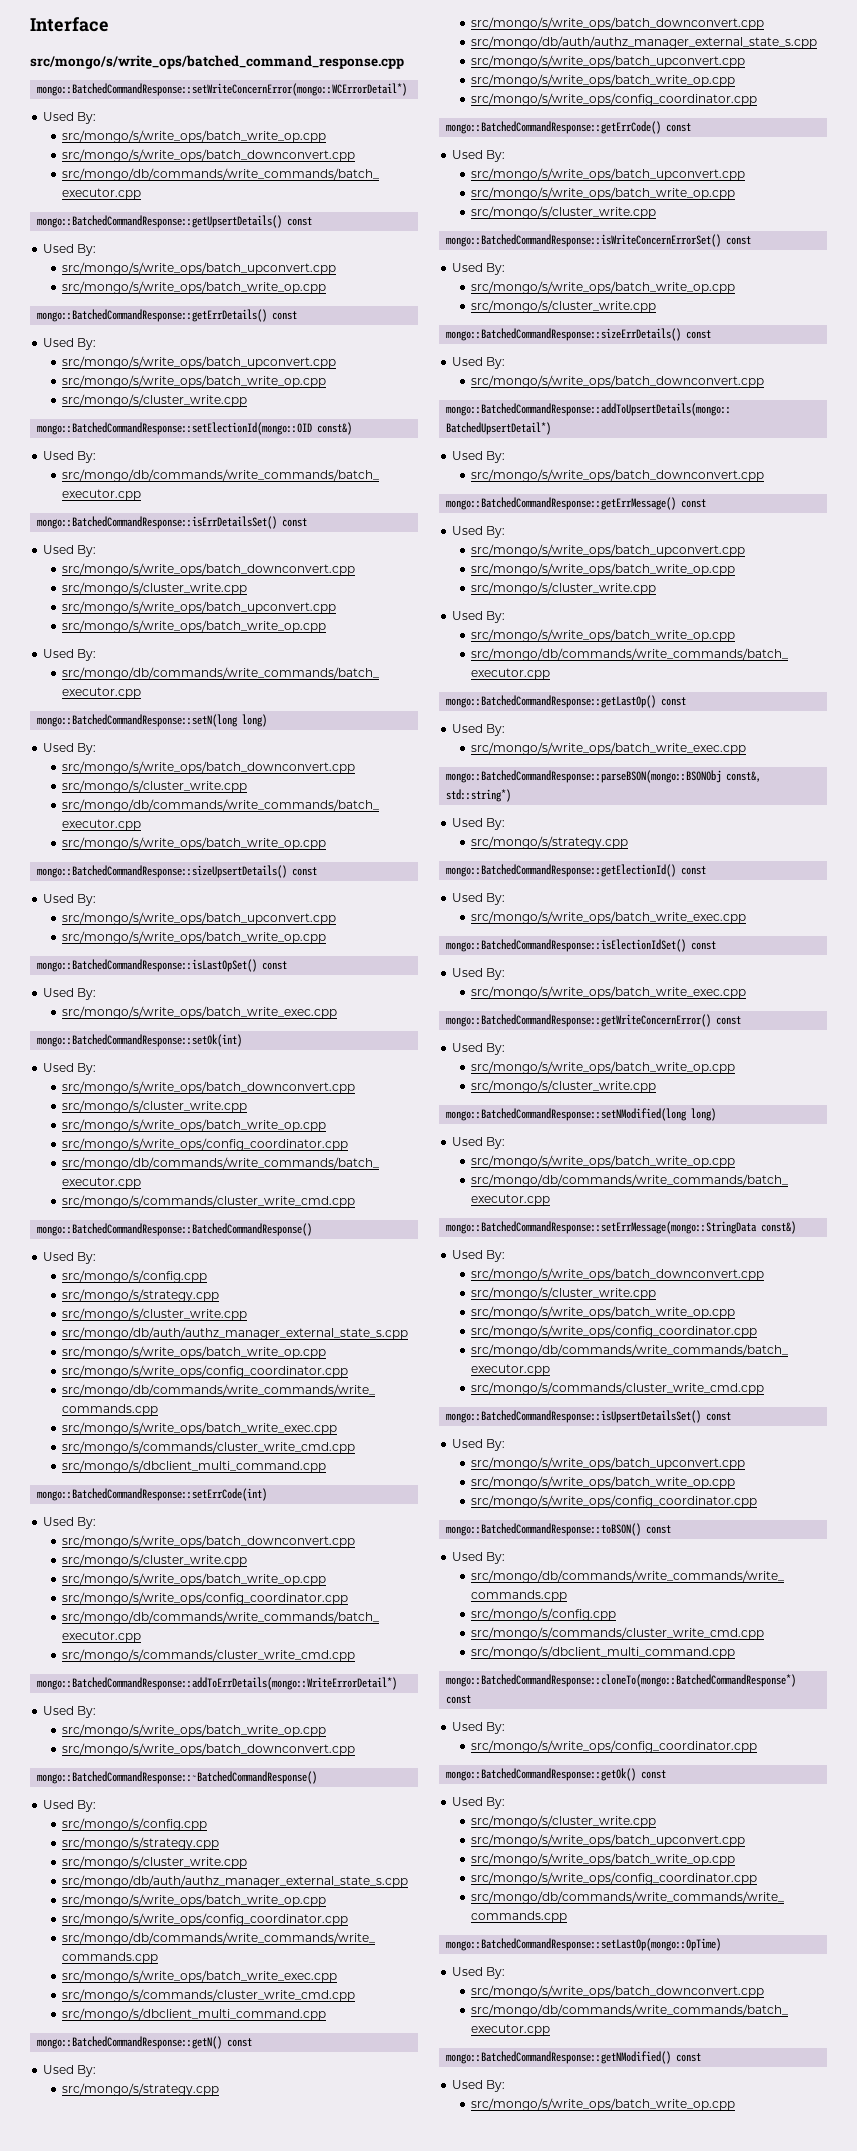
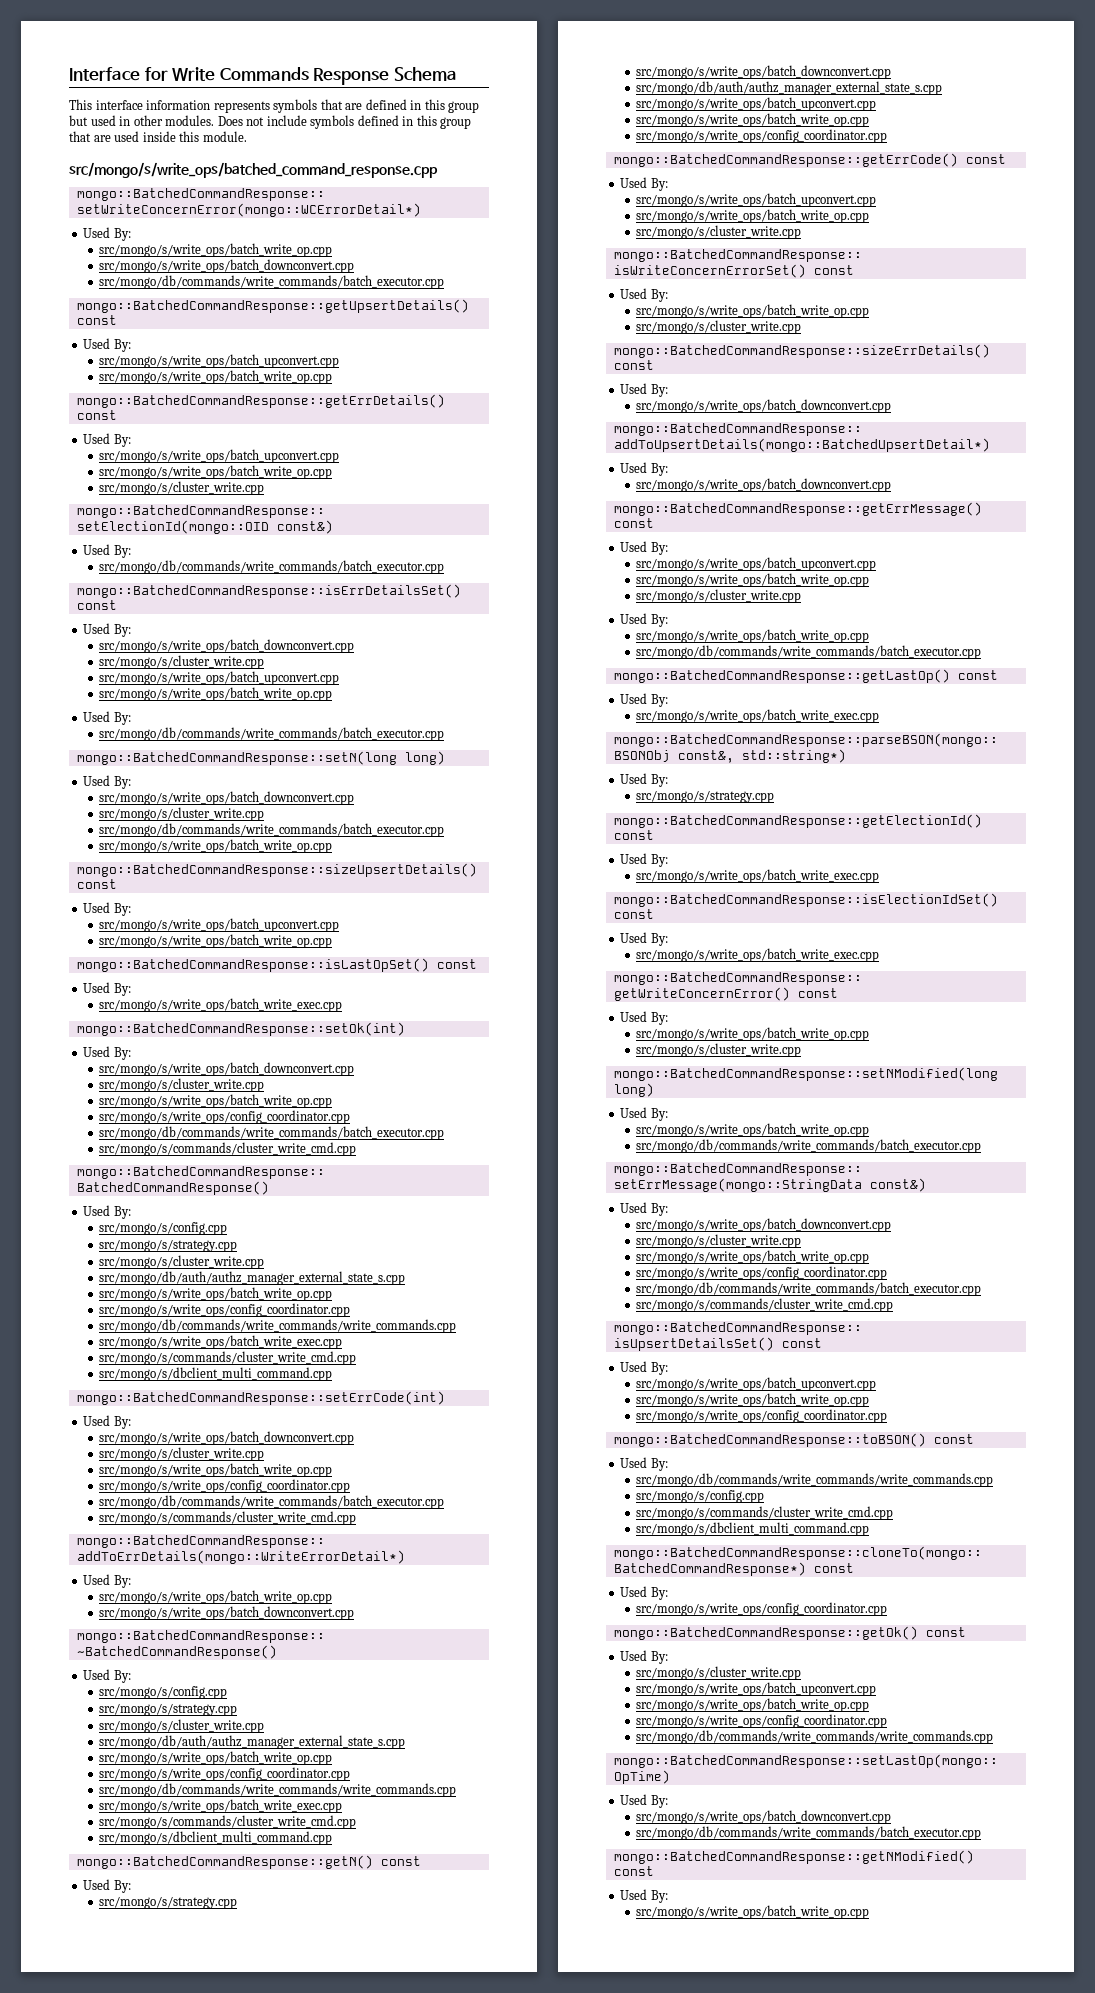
(109, 24) none -> [144,67,457,85] [69,99,480,113] [69,115,472,129] [69,131,247,142] for Write Commands Response Schema // This interface information represents symbols that are defined in this group but used in other modules. Does not include symbols defined in this group that are used inside this module.

